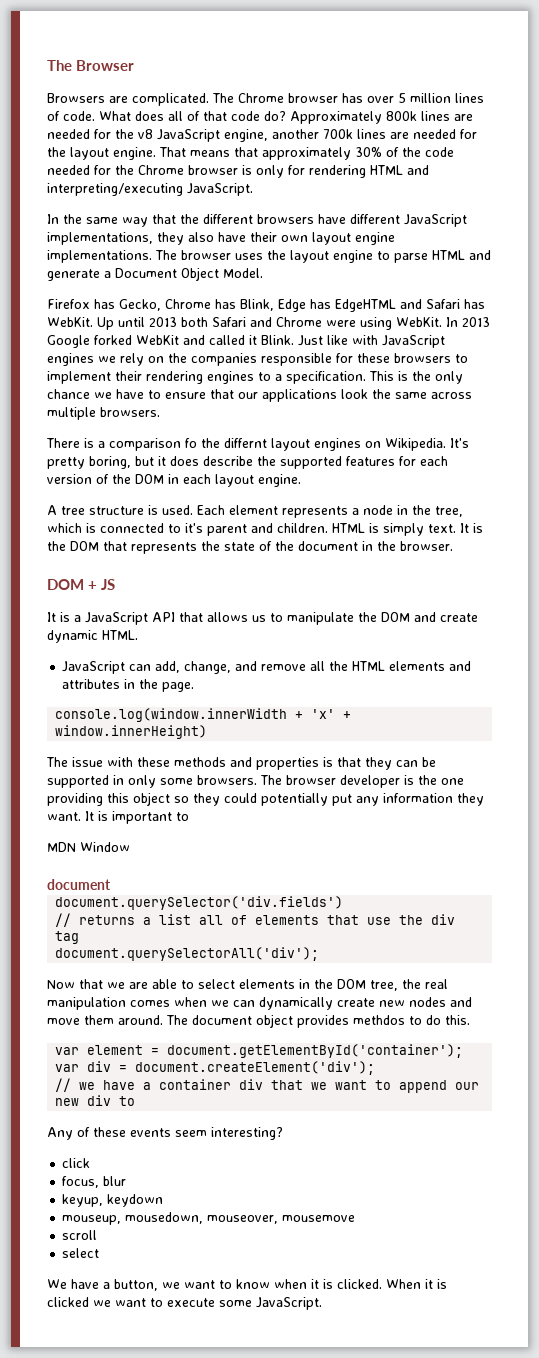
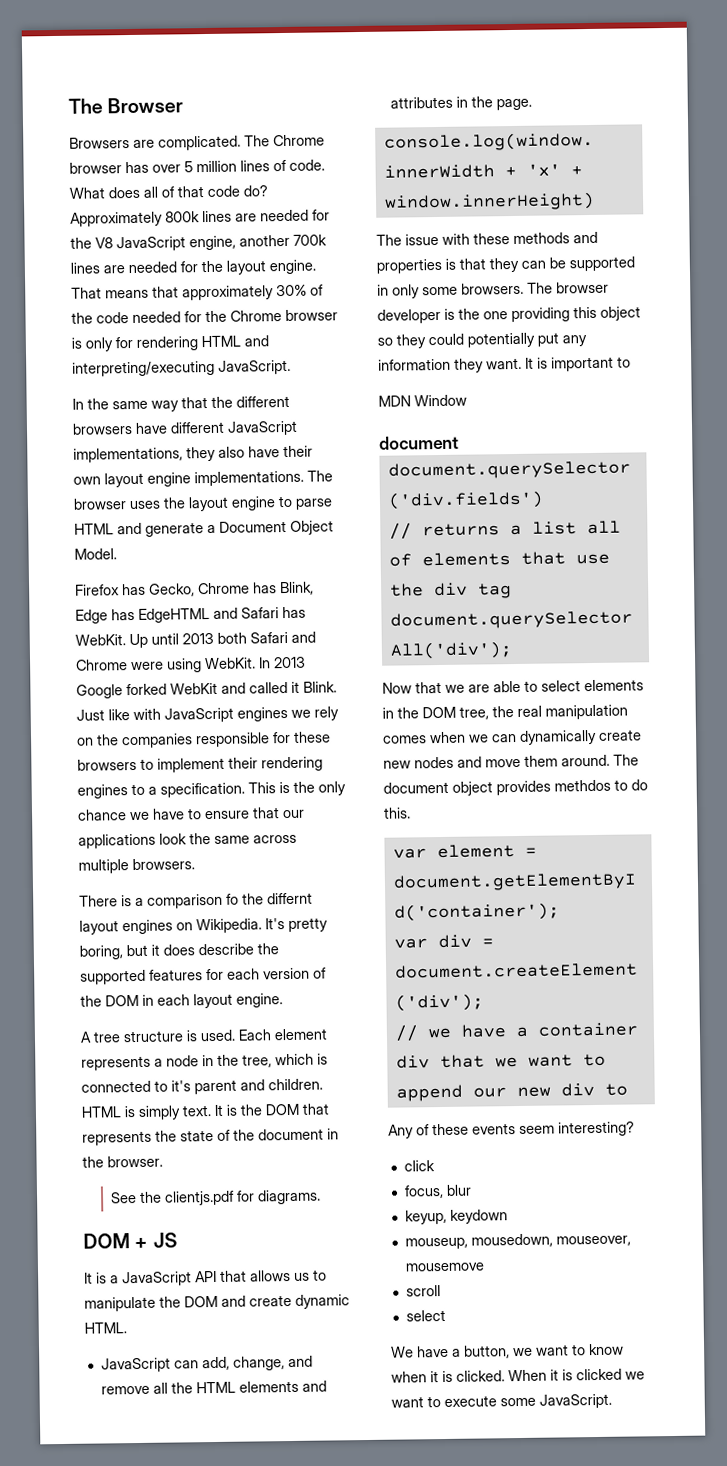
[138,129,153,139] v8 -> [95,237,113,249] V8
(453, 546) none -> [109,1189,321,1206] // See the clientjs.pdf for diagrams.

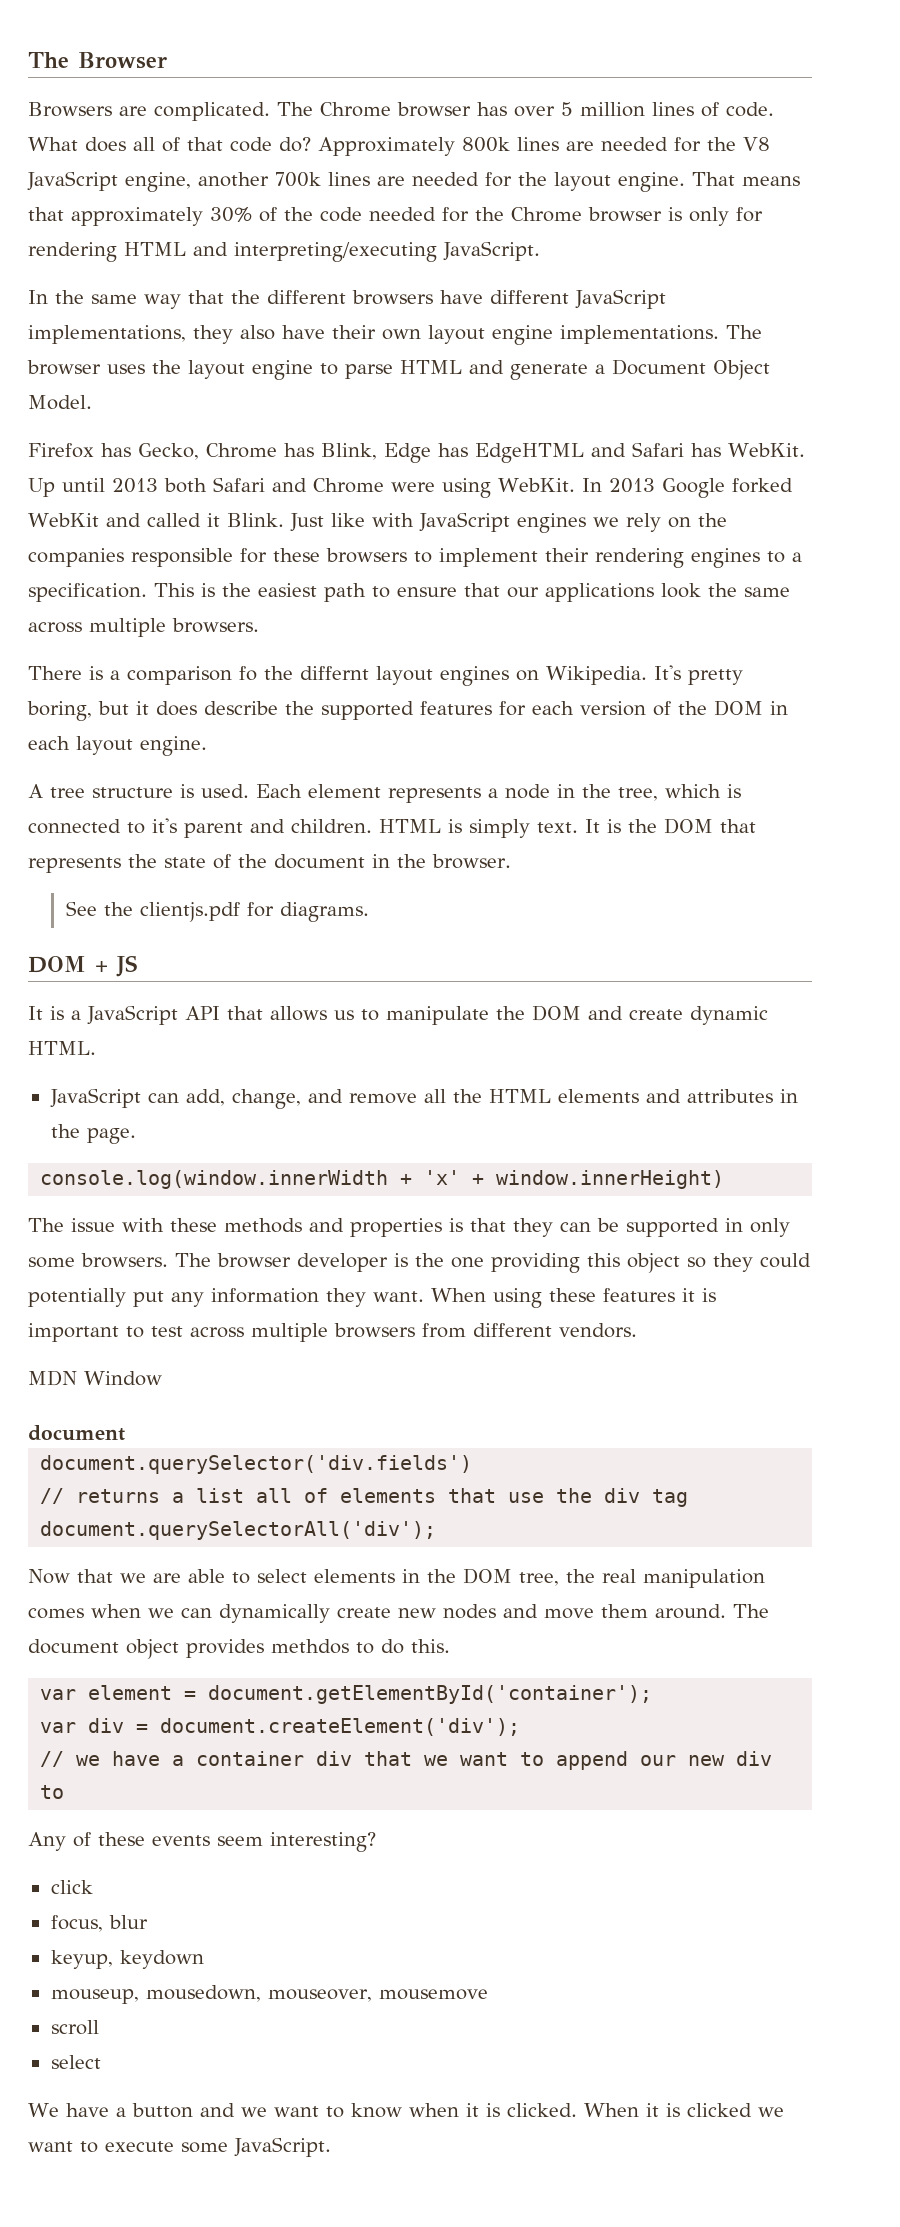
[318,781,346,796] [77,808,185,821] only chance we have -> [258,583,366,602] easiest path
[525,356,631,372] It is important to -> [431,1288,716,1308] [28,1323,637,1342] When using these features it is important to test across multiple browsers from different vendors.
[464,1345,510,1359] button, -> [131,2103,235,2118] button and

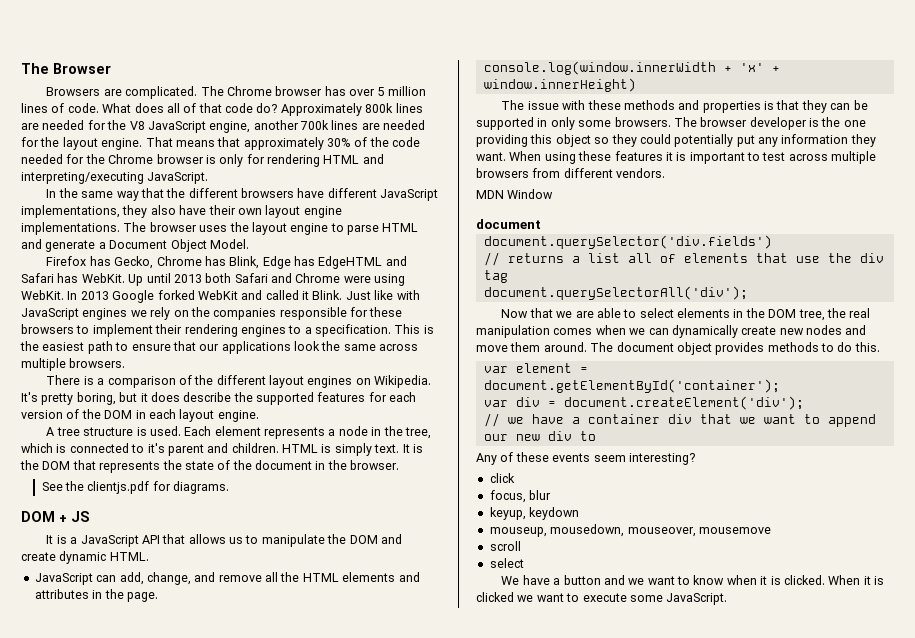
[239,666,369,681] fo the differnt -> [178,375,266,385] of the different
[271,1639,349,1654] methdos -> [767,342,819,352] methods

